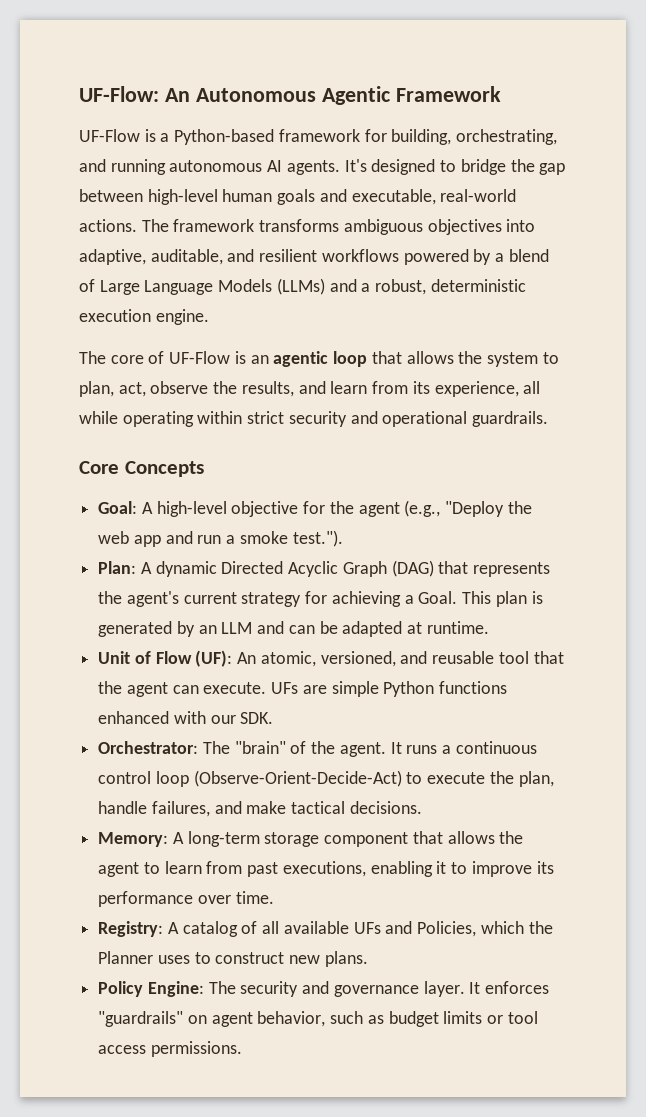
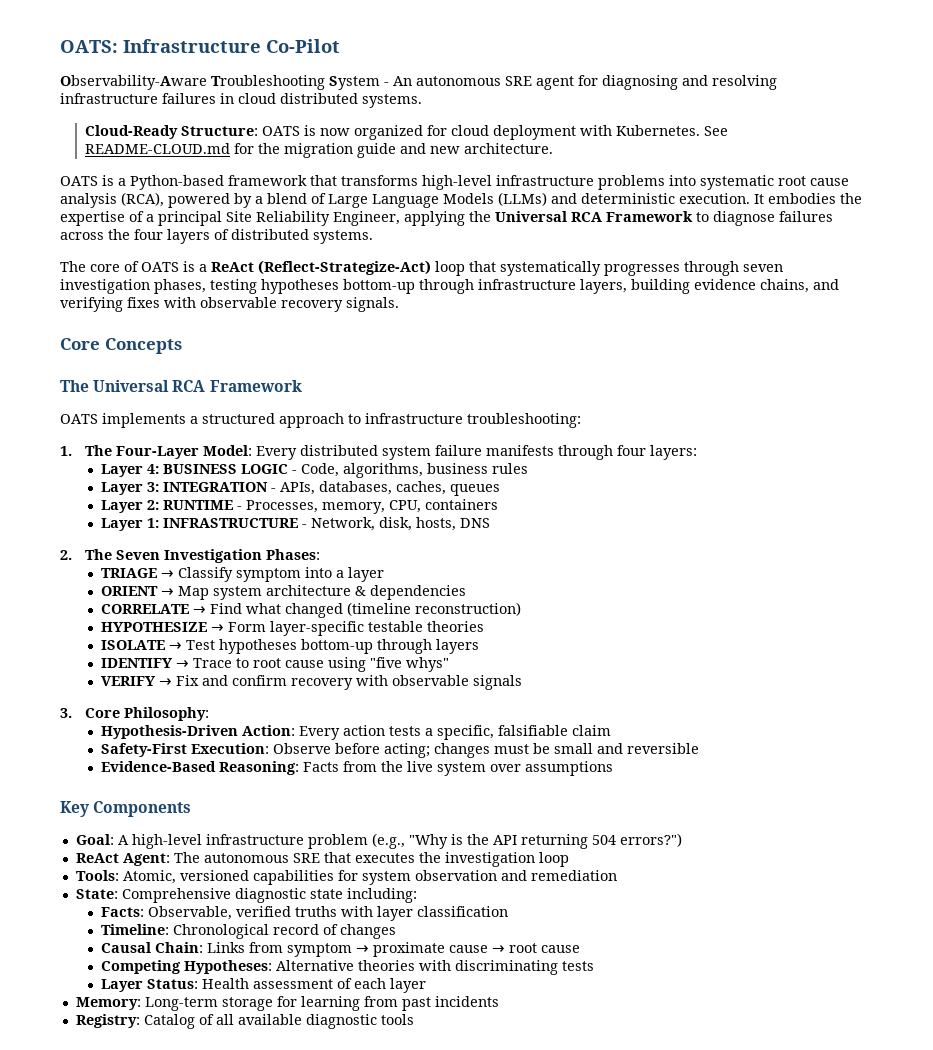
[79,86,501,105] [79,129,558,145] [79,159,566,175] [79,189,517,205] [79,219,536,235] [79,249,399,265] UF-Flow: An Autonomous Agentic Framework // UF-Flow is a Python-based framework for building, orchestrating, and running autonomous AI agents. It's designed to bridge the gap between high-level human goals and executable, real-world actions. The framework transforms ambiguous objectives into adaptive, auditable, and resilient workflows -> [60,39,340,53] [60,75,777,90] [60,93,422,108] [85,125,729,140] [85,143,554,158] [60,175,849,190] [60,192,164,208] OATS: Infrastructure Co-Pilot // Observability-Aware Troubleshooting System - An autonomous SRE agent for diagnosing and resolving infrastructure failures in cloud distributed systems. // Cloud-Ready Structure: OATS is now organized for cloud deployment with Kubernetes. See README-CLOUD.md for the migration guide and new architecture. // OATS is a Python-based framework that transforms high-level infrastructure problems into systematic root cause analysis (RCA),
[361,279,526,295] [79,309,209,325] [79,351,559,367] [79,381,541,397] [79,411,549,427] [79,461,204,477] [98,500,532,517] [98,530,343,547] [98,560,551,577] [98,591,543,607] [98,621,489,637] [98,650,564,667] [98,681,508,697] [98,711,274,724] [98,741,537,757] [98,770,554,787] [98,801,422,817] [98,831,524,847] [98,861,554,877] [98,891,274,907] a robust, deterministic execution engine. // The core of UF-Flow is an agentic loop that allows the system to plan, act, observe the results, and learn from its experience, all while operating within strict security and operational guardrails. // Core Concepts // Goal: A high-level objective for the agent (e.g., "Deploy the web app and run a smoke test."). // Plan: A dynamic Directed Acyclic Graph (DAG) that represents the agent's current strategy for achieving a Goal. This plan is generated by an LLM and can be adapted at runtime. // Unit of Flow (UF): An atomic, versioned, and reusable tool that the agent can execute. UFs are simple Python functions enhanced with our SDK. // Orchestrator: The "brain" of the agent. It runs a continuous control loop (Observe-Orient-Decide-Act) to execute the plan, handle failures, and make tactical decisions. // Memory: A long-term storage component that allows the agent to learn from past executions, enabling it to improve its performance over time. -> [581,193,862,204] [60,211,833,226] [60,229,373,244] [60,260,783,276] [60,279,839,294] [60,297,399,312] [60,338,182,354] [60,380,302,392] [60,413,581,428] [60,445,698,460] [101,463,529,478] [101,481,501,496] [101,499,499,514] [101,517,491,531] [60,549,321,563] [101,567,385,582] [101,585,467,600] [101,602,522,618] [101,621,485,636] [101,639,480,654] [101,657,450,672] [101,675,523,690] [60,707,210,721] [101,725,612,740] [101,743,700,758] [101,761,614,776] [60,801,192,817] [75,833,682,849] [75,852,569,867] [75,870,617,885] [75,888,417,903] [101,906,509,921] [101,924,397,939] [101,942,581,957] [101,960,595,975] [101,978,427,993] [75,996,499,1011] deterministic execution. It embodies the expertise of a principal Site Reliability Engineer, applying the Universal RCA Framework to diagnose failures across the four layers of distributed systems. // The core of OATS is a ReAct (Reflect-Strategize-Act) loop that systematically progresses through seven investigation phases, testing hypotheses bottom-up through infrastructure layers, building evidence chains, and verifying fixes with observable recovery signals. // Core Concepts // The Universal RCA Framework // OATS implements a structured approach to infrastructure troubleshooting: // 1. The Four-Layer Model: Every distributed system failure manifests through four layers: // Layer 4: BUSINESS LOGIC - Code, algorithms, business rules // Layer 3: INTEGRATION - APIs, databases, caches, queues // Layer 2: RUNTIME - Processes, memory, CPU, containers // Layer 1: INFRASTRUCTURE - Network, disk, hosts, DNS // 2. The Seven Investigation Phases: // TRIAGE → Classify symptom into a layer // ORIENT → Map system architecture & dependencies // CORRELATE → Find what changed (timeline reconstruction) // HYPOTHESIZE → Form layer-specific testable theories // ISOLATE → Test hypotheses bottom-up through layers // IDENTIFY → Trace to root cause using "five whys" // VERIFY → Fix and confirm recovery with observable signals // 3. Core Philosophy: // Hypothesis-Driven Action: Every action tests a specific, falsifiable claim // Safety-First Execution: Observe before acting; changes must be small and reversible // Evidence-Based Reasoning: Facts from the live system over assumptions // Key Components // Goal: A high-level infrastructure problem (e.g., "Why is the API returning 504 errors?") // ReAct Agent: The autonomous SRE that executes the investigation loop // Tools: Atomic, versioned capabilities for system observation and remediation // State: Comprehensive diagnostic state including: // Facts: Observable, verified truths with layer classification // Timeline: Chronological record of changes // Causal Chain: Links from symptom → proximate cause → root cause // Competing Hypotheses: Alternative theories with discriminating tests // Layer Status: Health assessment of each layer // Memory: Long-term storage for learning from past incidents
[167,921,238,937] A catalog -> [143,1014,195,1029] Catalog
[353,921,553,937] [98,951,368,967] [98,981,550,997] [98,1011,538,1027] [98,1041,242,1057] UFs and Policies, which the Planner uses to construct new plans. // Policy Engine: The security and governance layer. It enforces "guardrails" on agent behavior, such as budget limits or tool access permissions. -> [305,1014,414,1029] diagnostic tools

